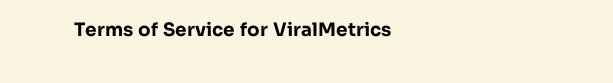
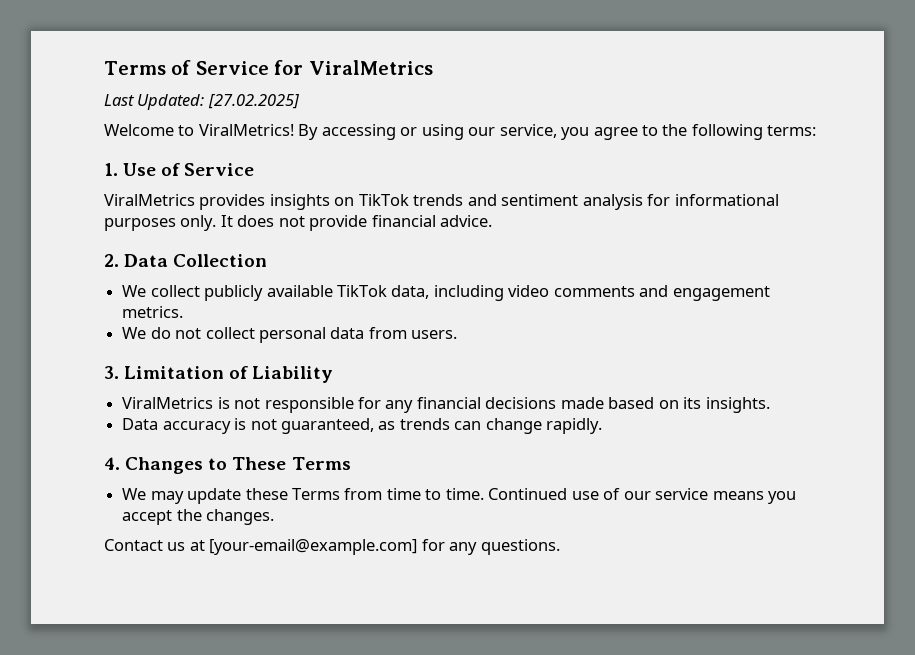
(391, 29) none -> [104,94,300,110] [104,124,817,140] [104,163,255,176] [104,194,779,210] [104,215,493,231] [104,254,268,267] [122,285,770,301] [122,306,184,318] [122,327,458,343] [104,366,334,383] [122,397,770,413] [122,418,603,434] [104,457,351,474] [122,488,796,504] [122,509,275,525] [104,539,560,555] // Last Updated: [27.02.2025] // Welcome to ViralMetrics! By accessing or using our service, you agree to the following terms: // 1. Use of Service // ViralMetrics provides insights on TikTok trends and sentiment analysis for informational purposes only. It does not provide financial advice. // 2. Data Collection // We collect publicly available TikTok data, including video comments and engagement metrics. // We do not collect personal data from users. // 3. Limitation of Liability // ViralMetrics is not responsible for any financial decisions made based on its insights. // Data accuracy is not guaranteed, as trends can change rapidly. // 4. Changes to These Terms // We may update these Terms from time to time. Continued use of our service means you accept the changes. // Contact us at [your-email@example.com] for any questions.

